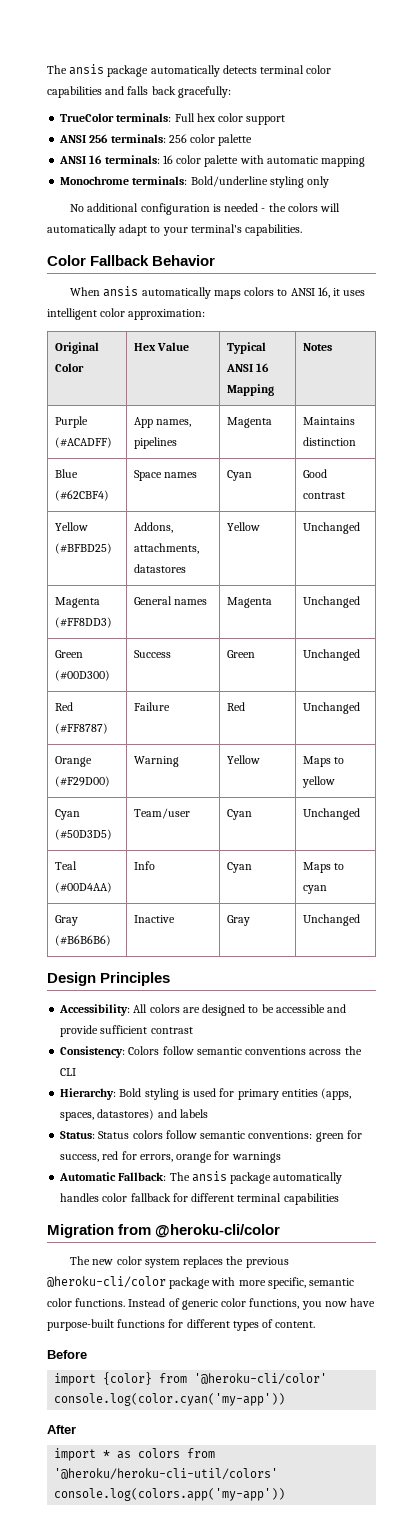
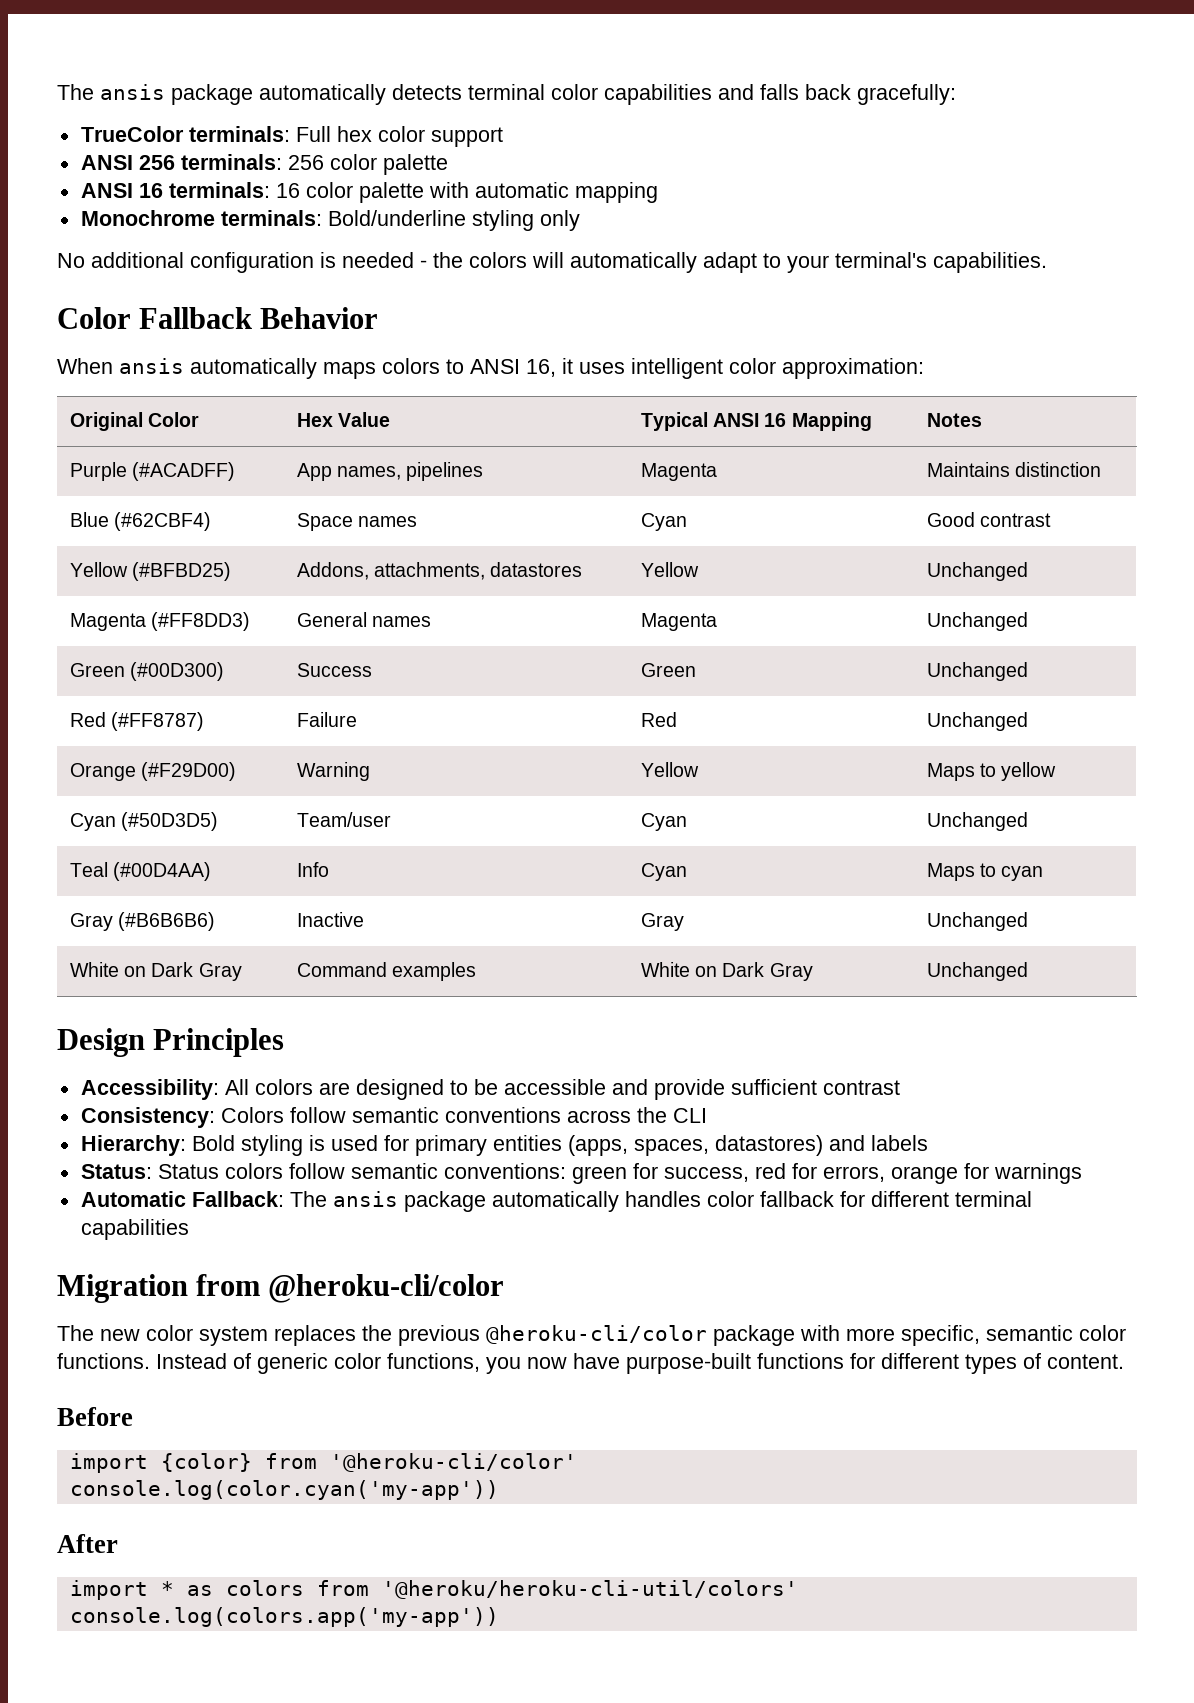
(361, 920) none -> [69,962,242,981] [296,962,477,981] [640,962,813,981] [926,962,1028,981] // White on Dark Gray | Command examples | White on Dark Gray | Unchanged

